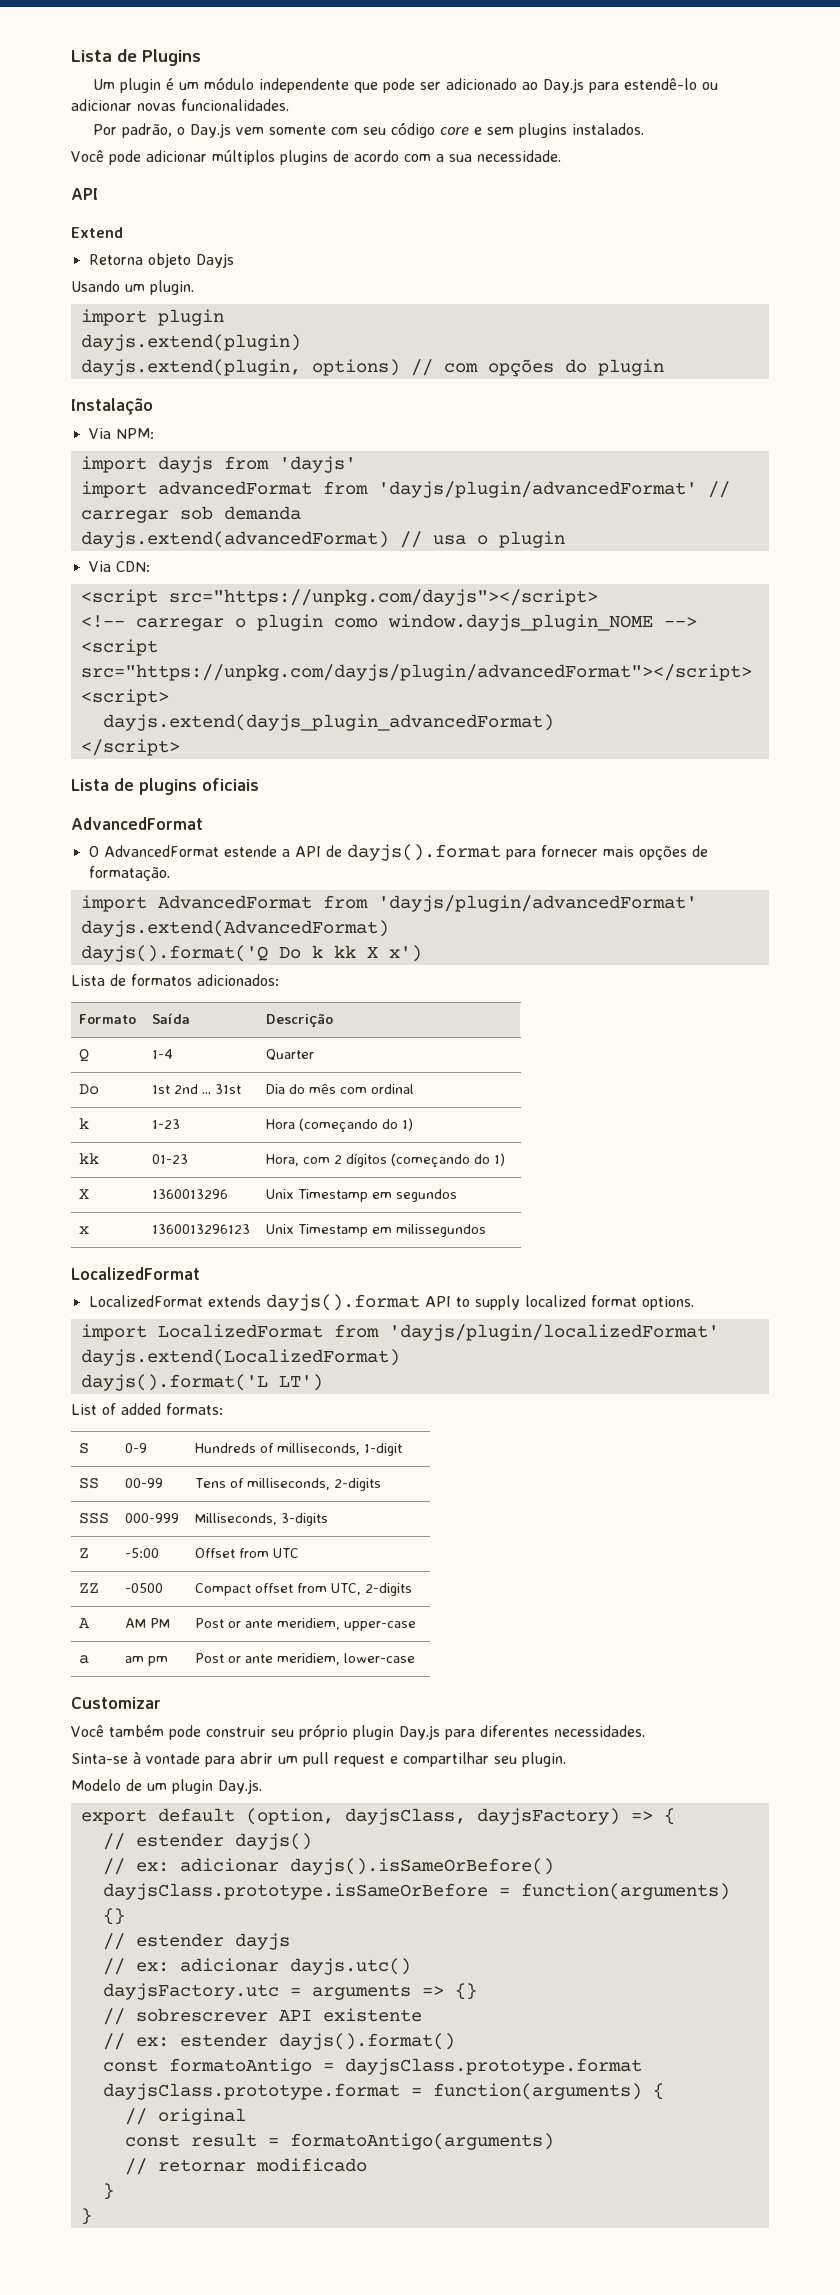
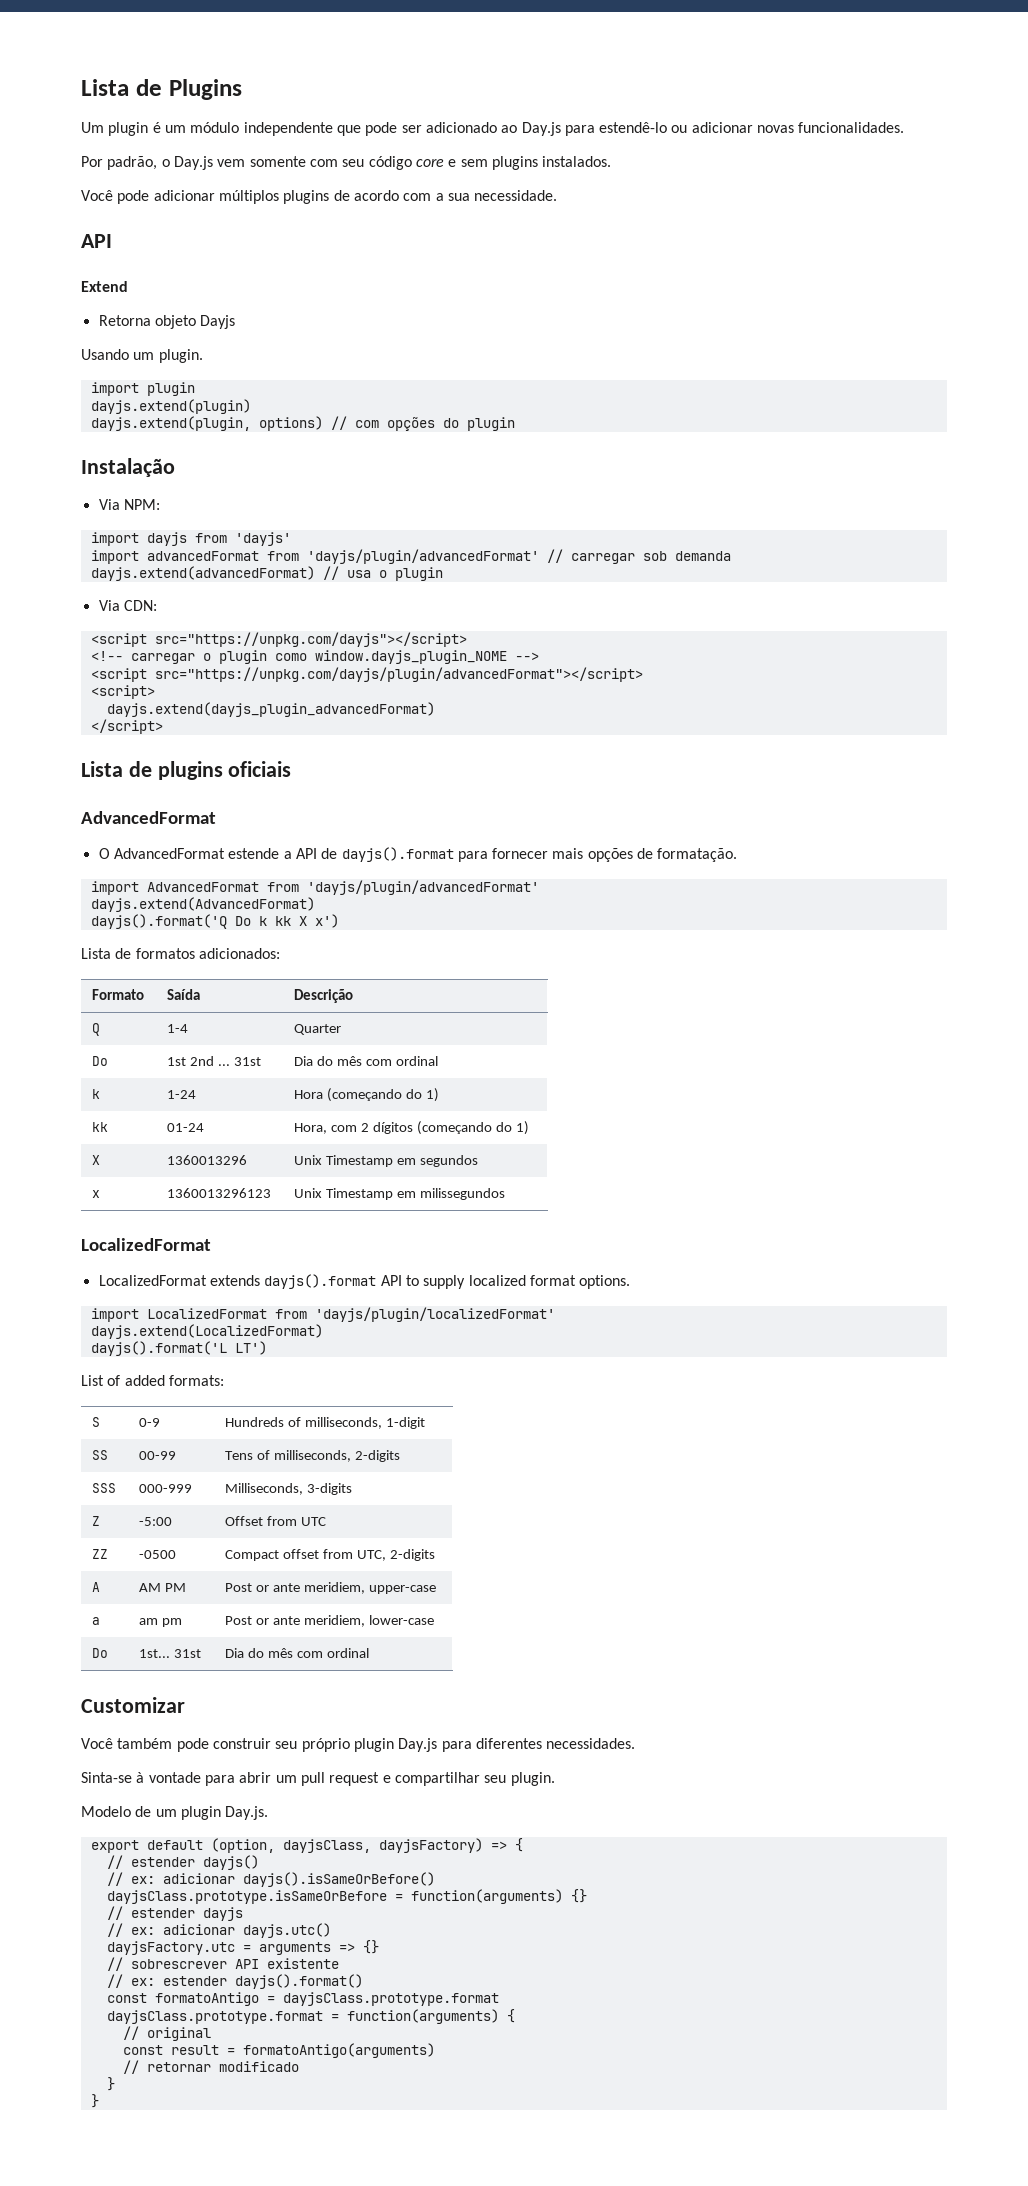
[151,1119,180,1129] 1-23 -> [167,1090,197,1099] 1-24
[151,1154,188,1164] 01-23 -> [167,1123,205,1132] 01-24
(415, 1658) none -> [92,1648,109,1658] [139,1649,201,1658] [225,1648,369,1658] // Do | 1st... 31st | Dia do mês com ordinal

